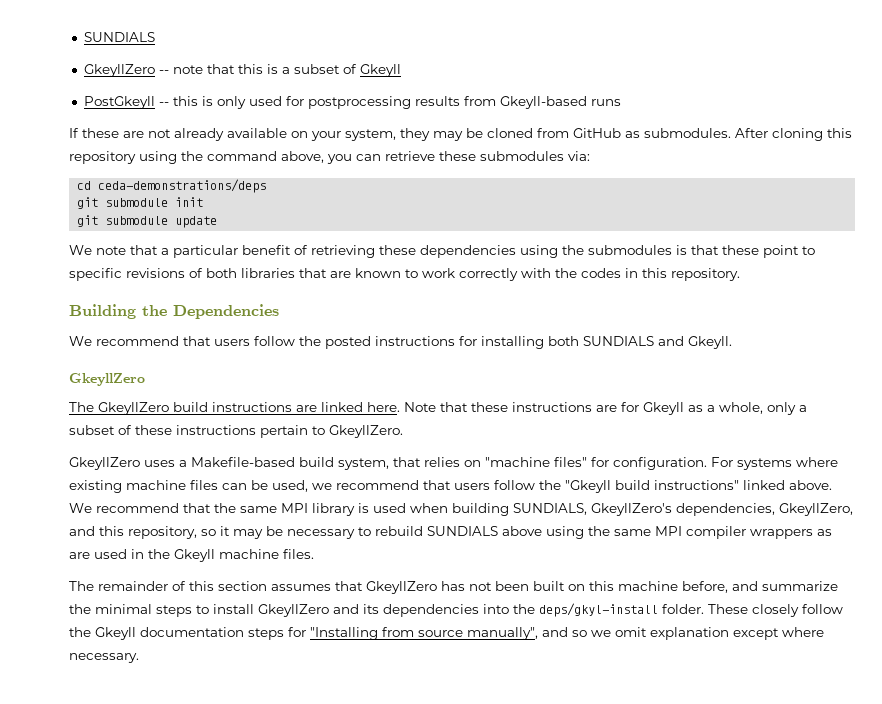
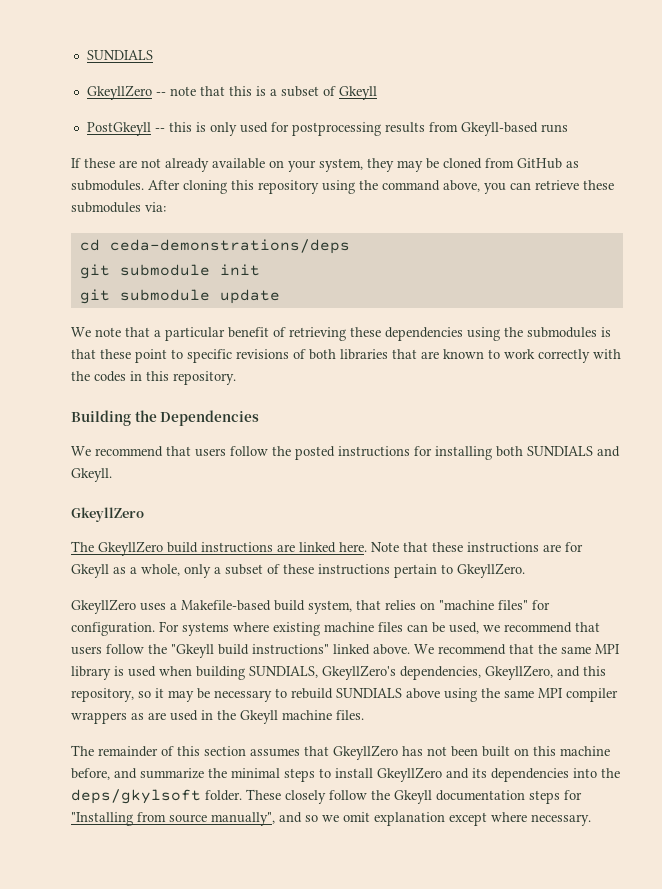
[539,603,658,617] deps/gkyl-install -> [71,789,201,804] deps/gkylsoft

